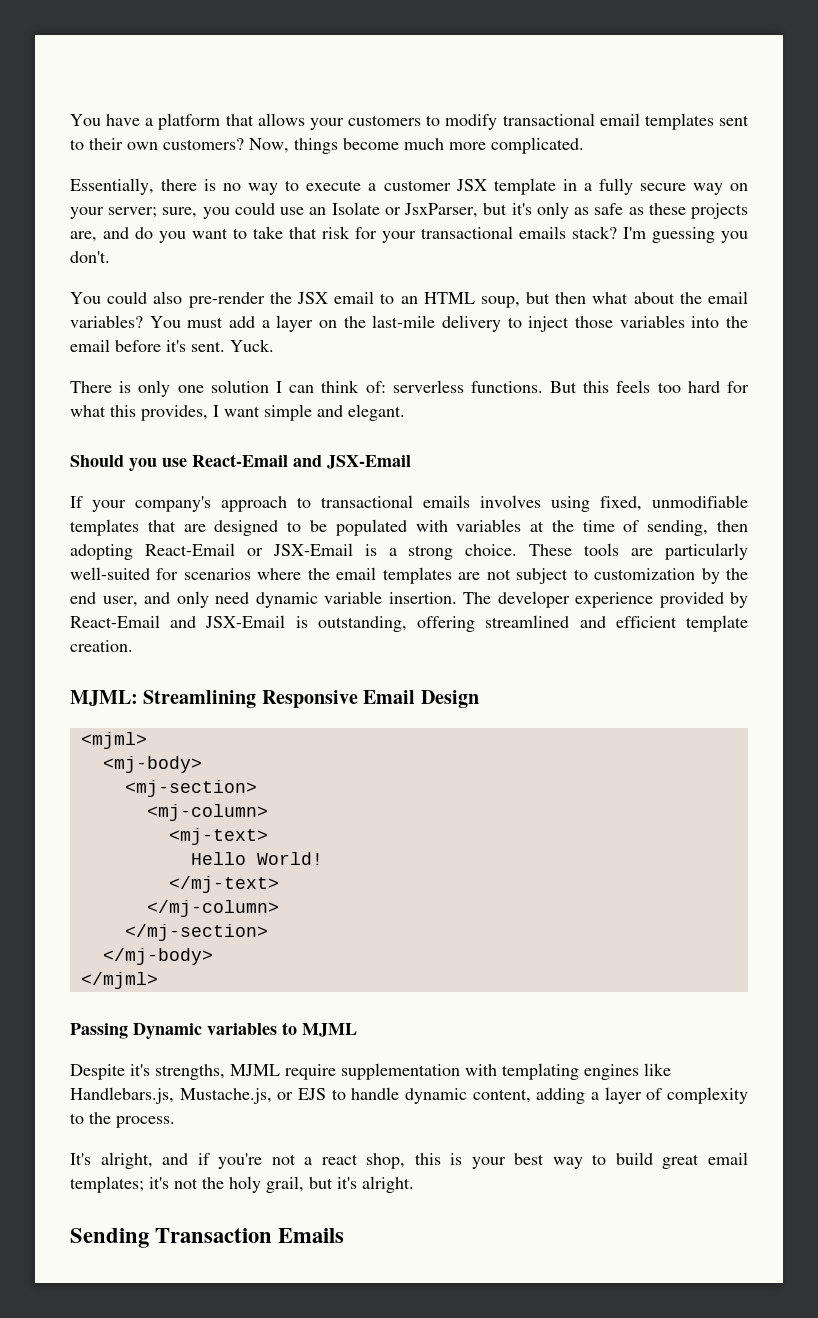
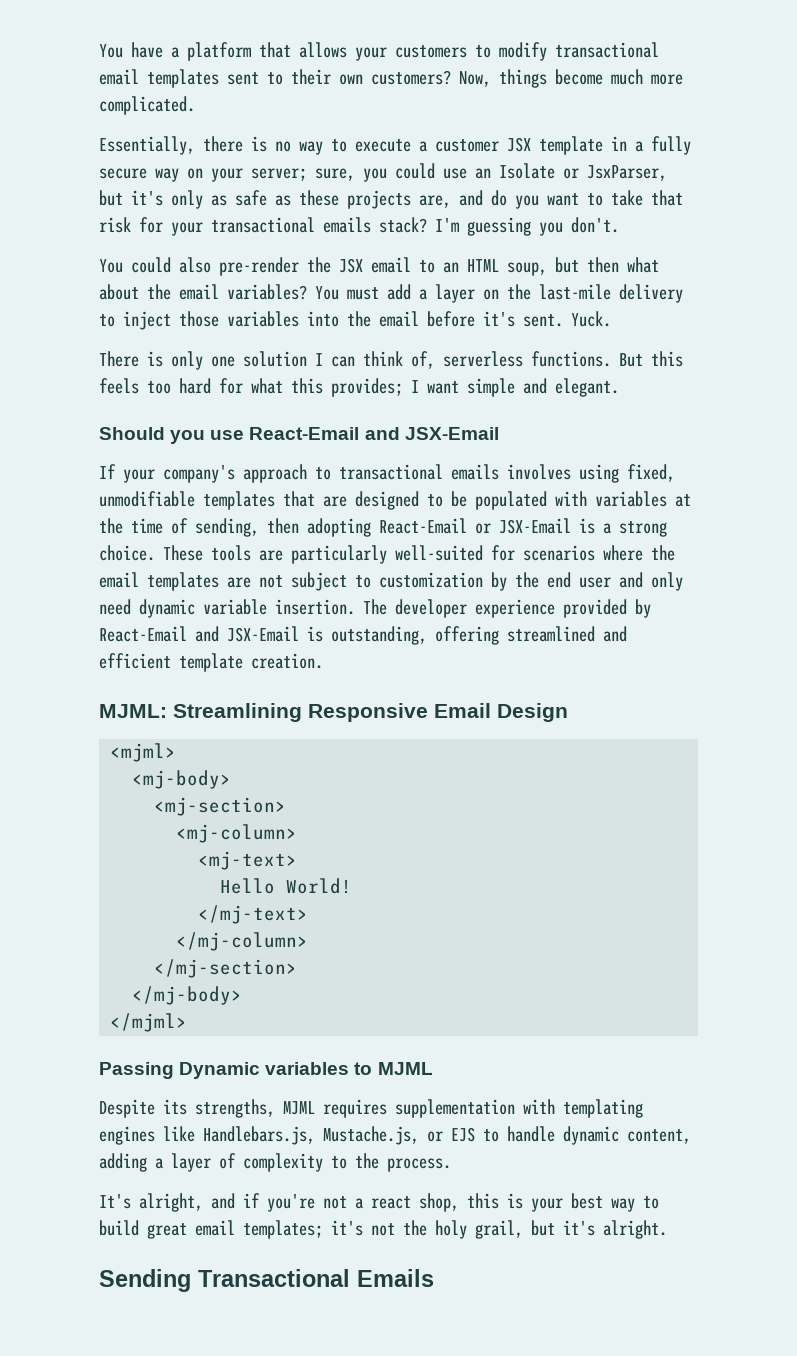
[365,381,386,393] of: -> [411,351,435,369] of,
[141,405,208,421] provides, -> [331,378,403,397] provides;
[102,596,138,607] user, -> [579,577,611,588] user
[130,1064,150,1076] it's -> [163,1099,187,1115] its
[285,1064,336,1080] require -> [323,1099,387,1118] requires
[155,1228,273,1243] Transaction -> [198,1269,350,1287] Transactional

